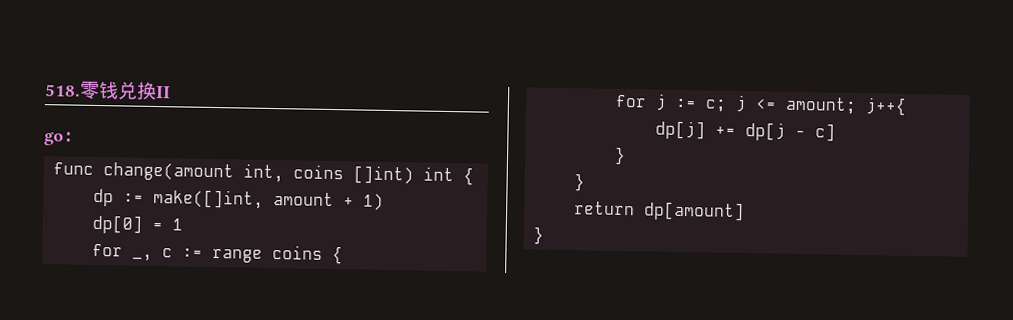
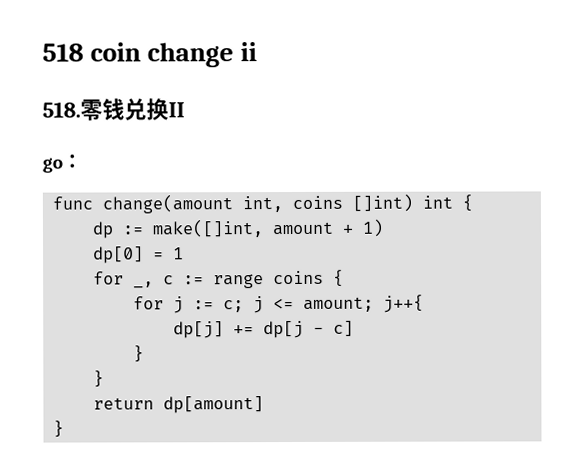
(45, 90) none -> [42,42,258,68] 518 coin change ii //

